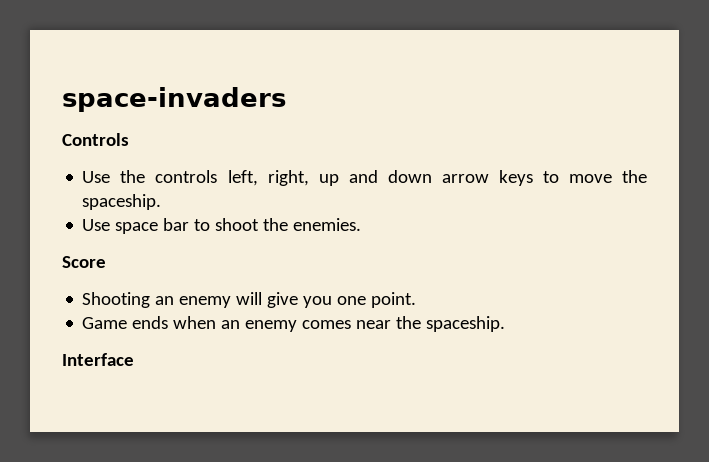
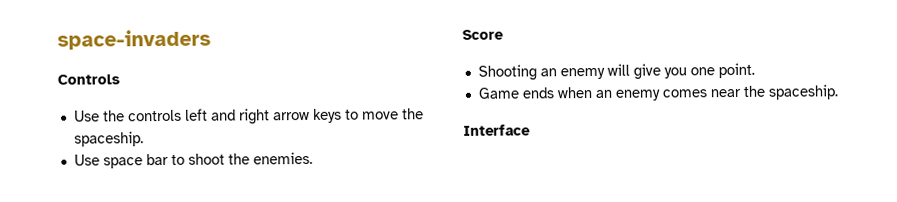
[227,170,432,186] left, right, up and down -> [184,108,270,125] left and right

